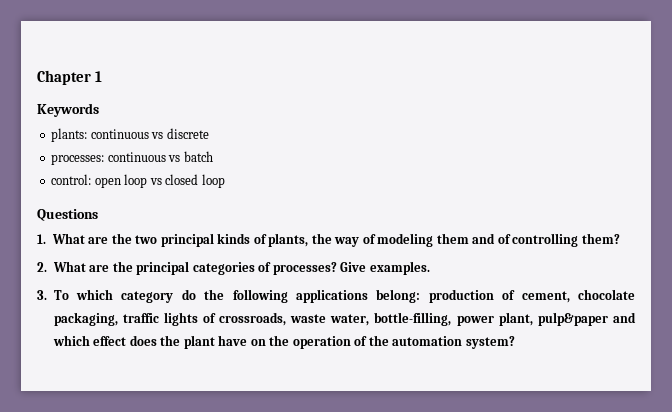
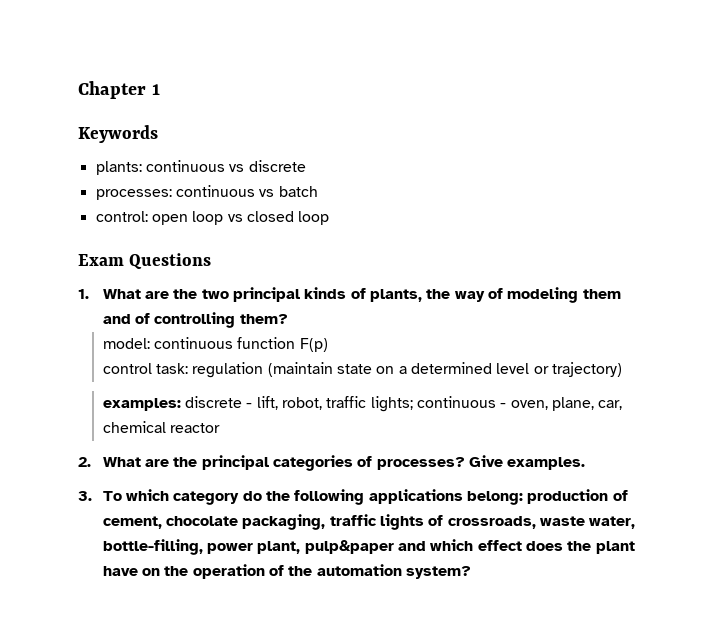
(225, 181) none -> [78,254,124,266] Exam
(620, 238) none -> [102,337,328,352] [102,362,622,378] [102,396,623,412] [102,421,221,433] // model: continuous function F(p) // control task: regulation (maintain state on a determined level or trajectory) // examples: discrete - lift, robot, traffic lights; continuous - oven, plane, car, chemical reactor

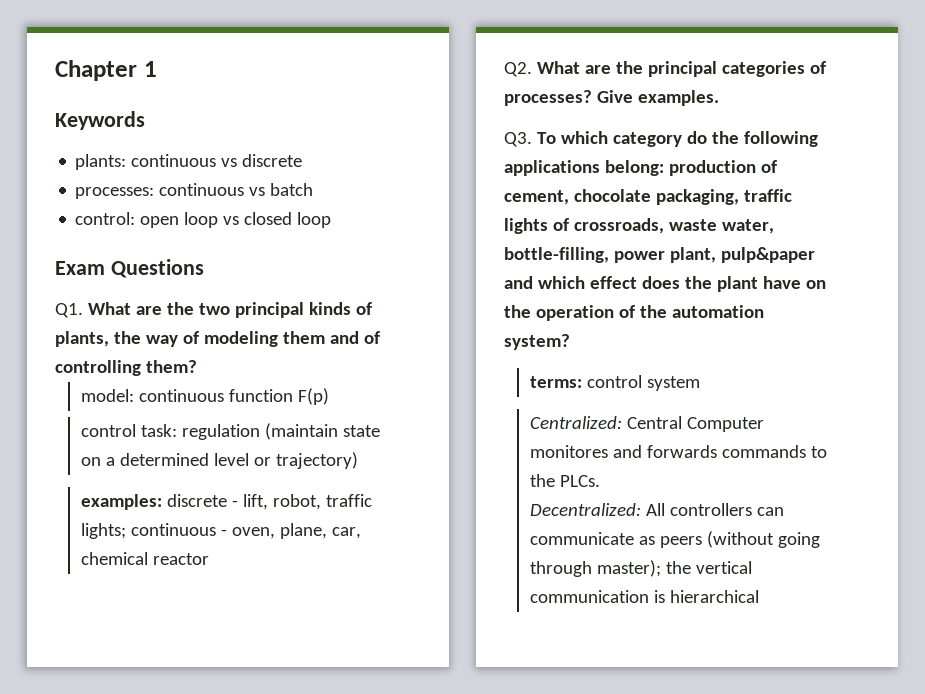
[78,289,89,299] 1. -> [55,303,83,318] Q1.
[78,457,91,467] 2. -> [504,62,532,77] Q2.
[78,491,92,501] 3. -> [504,132,532,147] Q3.
(471, 572) none -> [529,375,700,391] [529,416,764,432] [529,445,827,458] [529,474,600,487] [529,503,784,516] [529,531,820,548] [529,560,752,577] [529,590,759,603] // terms: control system // Centralized: Central Computer monitores and forwards commands to the PLCs. // Decentralized: All controllers can communicate as peers (without going through master); the vertical communication is hierarchical

